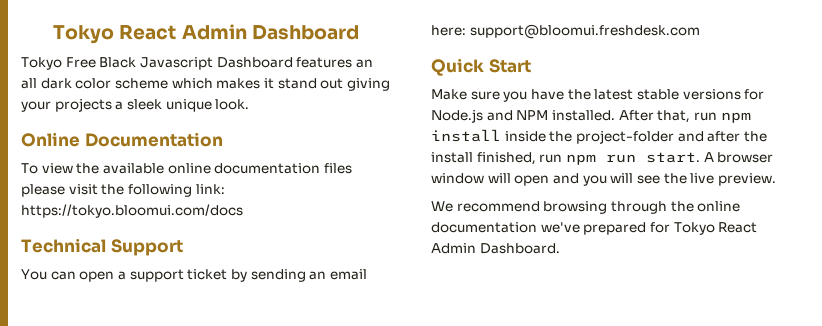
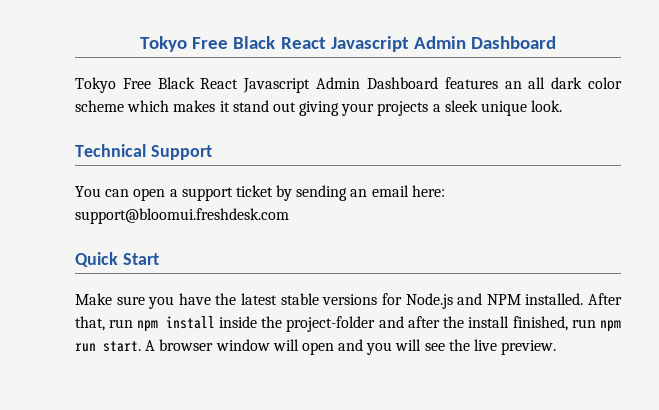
[53,25,177,44] Tokyo React -> [140,36,409,52] Tokyo Free Black React Javascript
[139,57,213,70] Javascript -> [200,77,361,93] React Javascript Admin
[21,132,223,147] [21,163,352,174] [21,184,225,197] [21,204,243,218] // Online Documentation // To view the available online documentation files please visit the following link: https://tokyo.bloomui.com/docs -> (563, 106) none
[431,201,741,214] [431,222,758,235] [431,243,560,254] // We recommend browsing through the online documentation we've prepared for Tokyo React Admin Dashboard. -> (557, 347) none

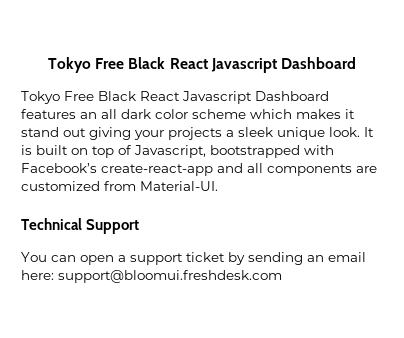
[140,36,466,52] Tokyo Free Black React Javascript Admin -> [48,57,277,73] Tokyo Free Black React Javascript
[316,77,361,89] Admin -> (252, 97) none
(563, 106) none -> [364,127,374,137] [21,145,334,158] [21,163,377,176] [21,181,218,191] It is built on top of Javascript, bootstrapped with Facebook’s create-react-app and all components are customized from Material-UI.
[75,252,159,267] [75,293,623,309] [75,316,622,332] [75,339,557,355] // Quick Start // Make sure you have the latest stable versions for Node.js and NPM installed. After that, run npm install inside the project-folder and after the install finished, run npm run start. A browser window will open and you will see the live preview. -> (282, 276) none

